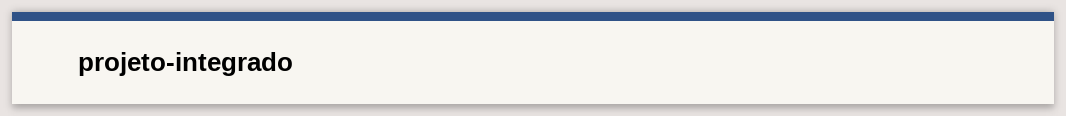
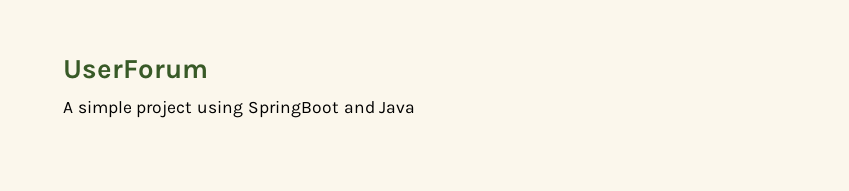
[78,52,293,76] projeto-integrado -> [63,60,208,79] [63,100,416,118] UserForum // A simple project using SpringBoot and Java

